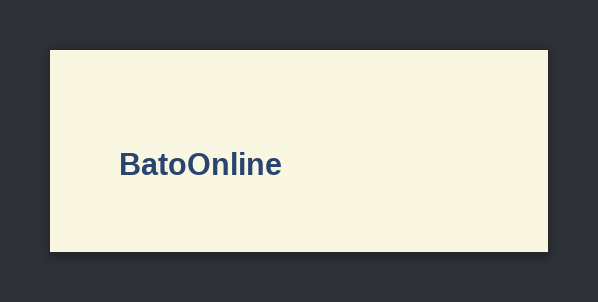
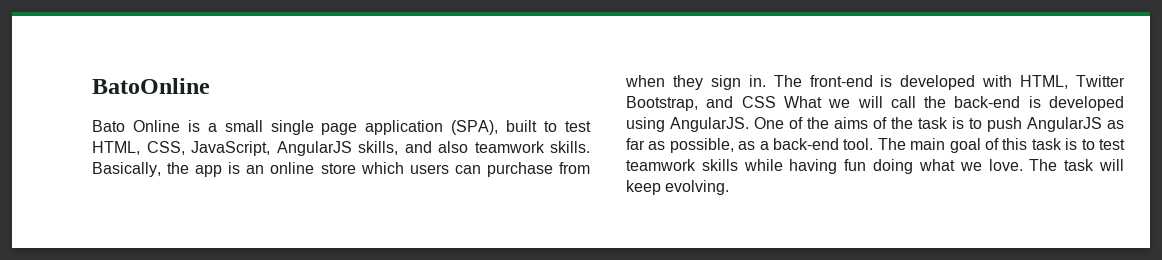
(282, 163) none -> [92,120,592,135] [92,141,590,156] [92,162,590,177] [625,75,1125,90] [626,96,1124,111] [626,117,1124,132] [626,138,1125,153] [626,159,1124,174] [626,180,730,195] // Bato Online is a small single page application (SPA), built to test HTML, CSS, JavaScript, AngularJS skills, and also teamwork skills. Basically, the app is an online store which users can purchase from when they sign in. The front-end is developed with HTML, Twitter Bootstrap, and CSS What we will call the back-end is developed using AngularJS. One of the aims of the task is to push AngularJS as far as possible, as a back-end tool. The main goal of this task is to test teamwork skills while having fun doing what we love. The task will keep evolving.

